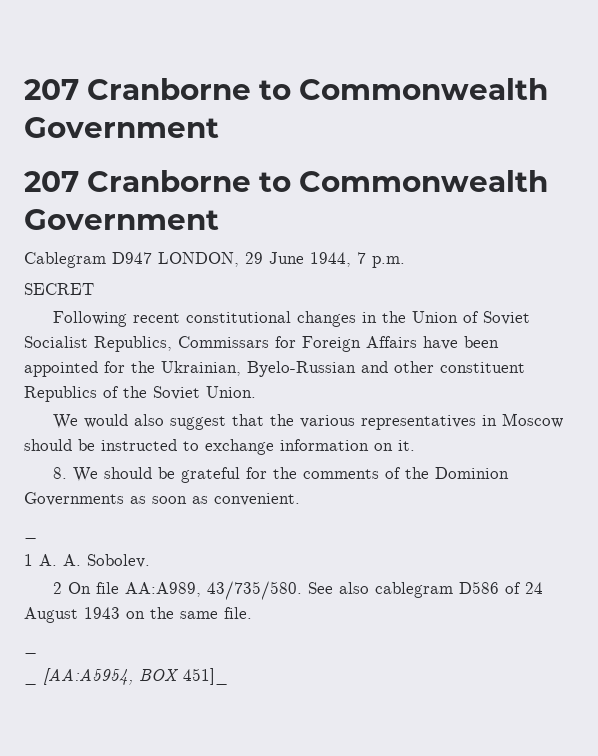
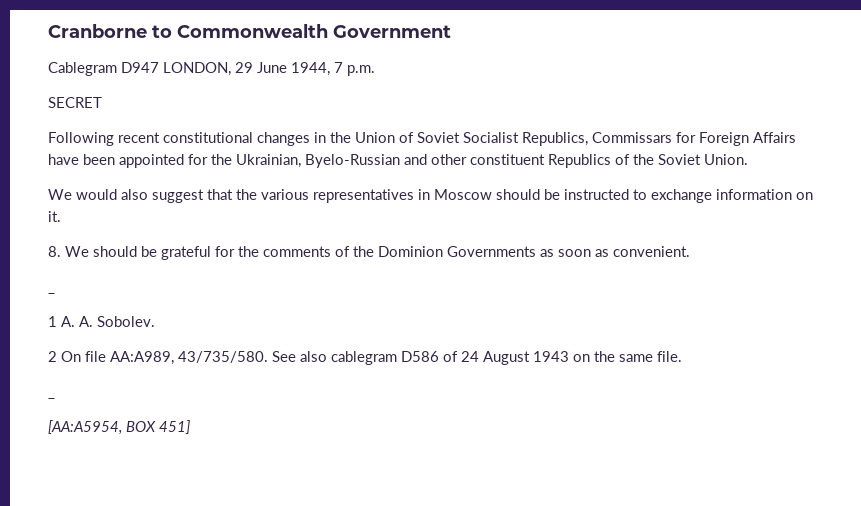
[24,78,548,100] [24,117,219,138] [24,171,79,192] 207 Cranborne to Commonwealth Government // 207 -> (48, 31) none
[24,681,37,685] _ -> (55, 398) none
[183,668,228,685] 451]_ -> [159,420,190,434] 451]

